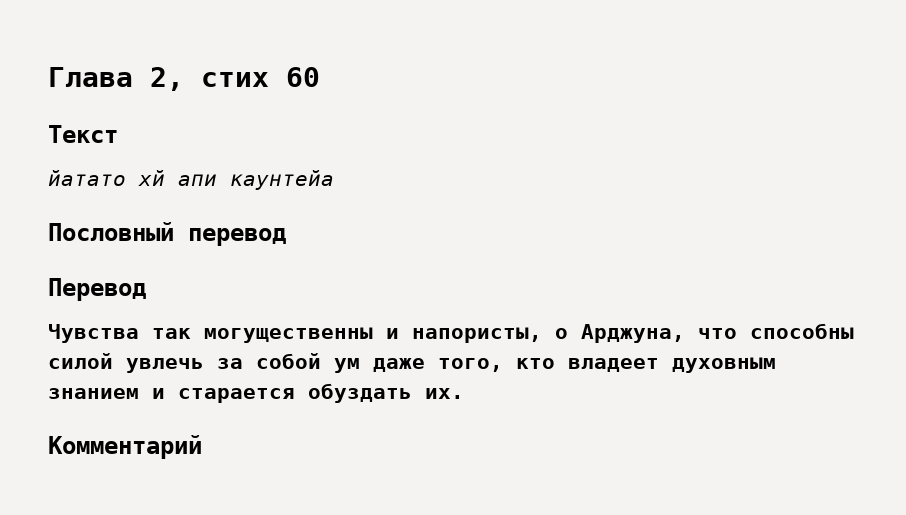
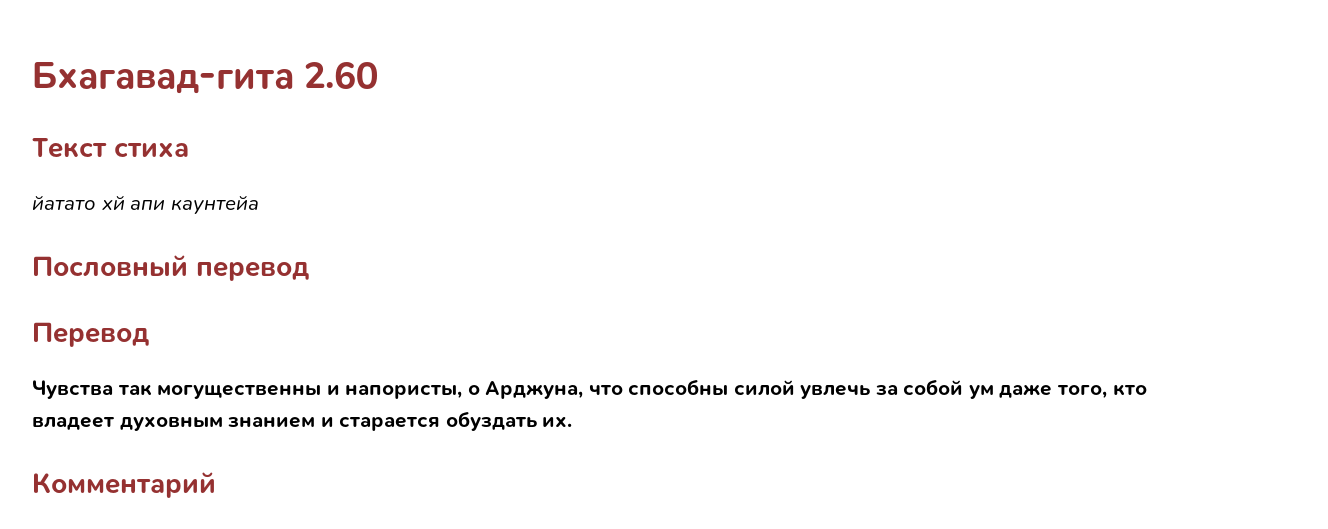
[48,67,320,91] Глава 2, стих 60 -> [32,61,378,94] Бхагавад-гита 2.60
(118, 134) none -> [114,142,189,157] стиха

